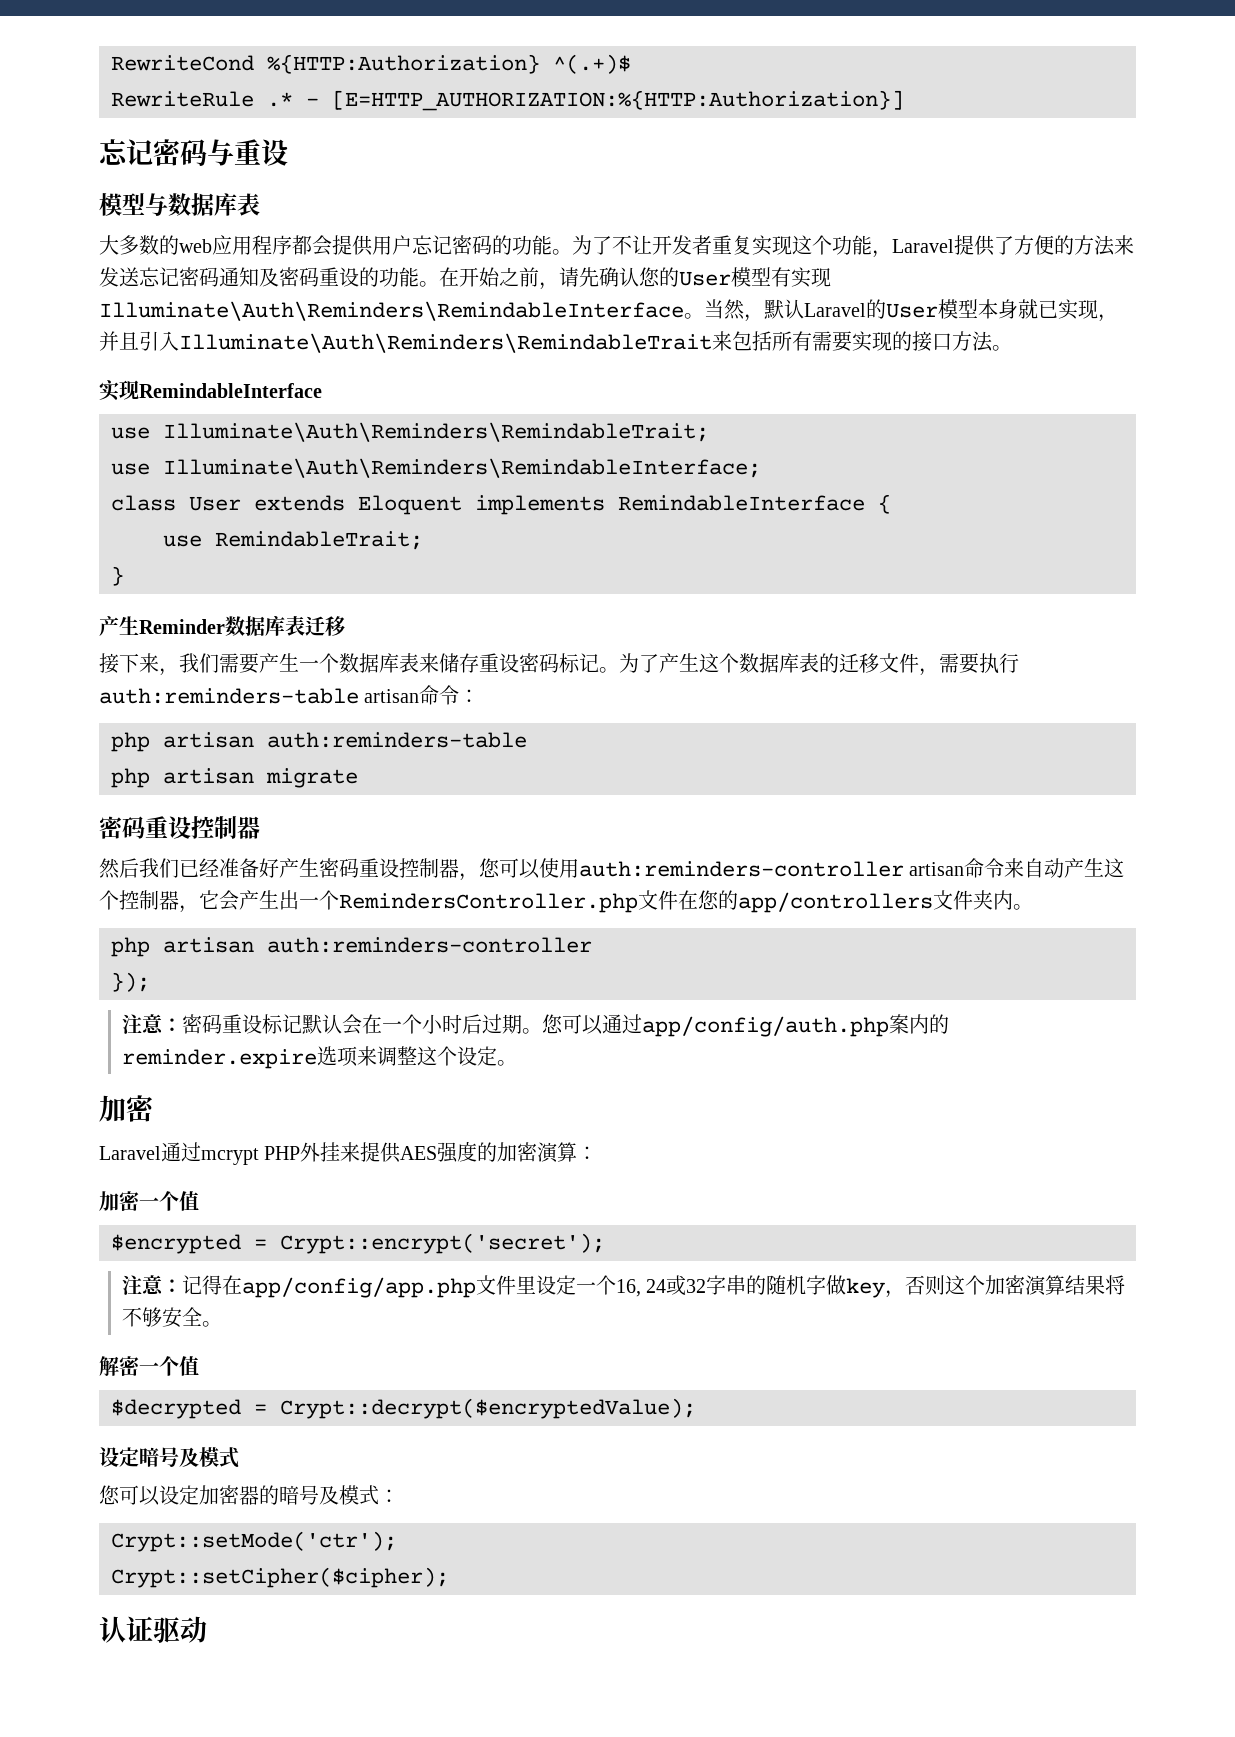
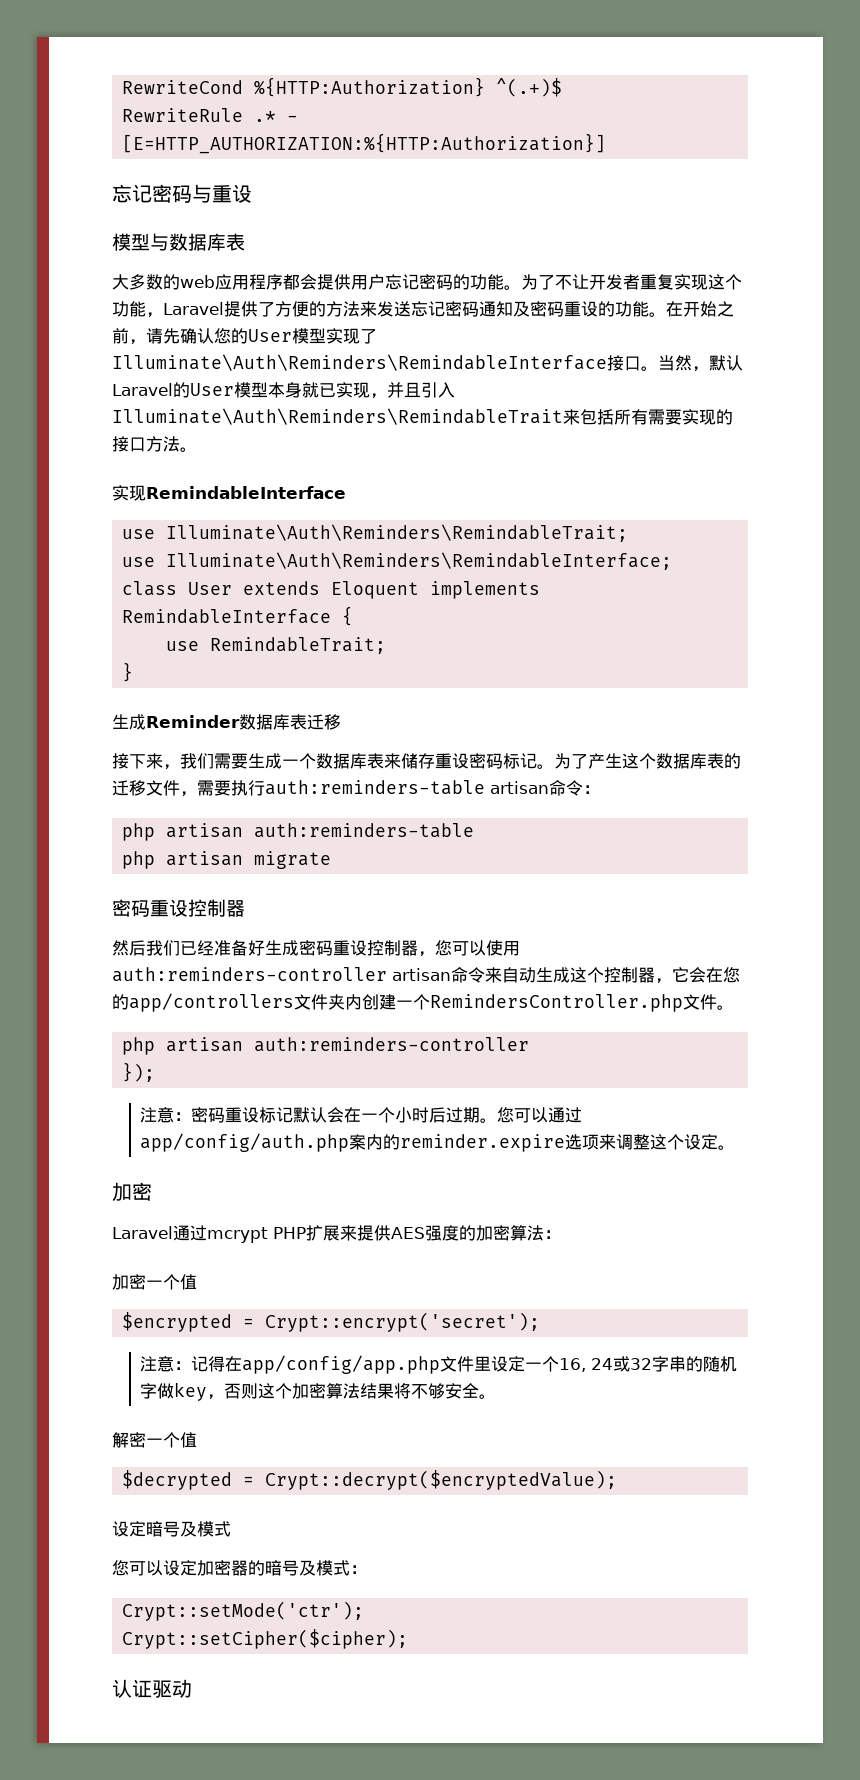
[771,267,831,288] [99,301,684,321] 有实现Illuminate\Auth\Reminders\RemindableInterface -> [326,328,377,344] [112,354,641,371] 实现了Illuminate\Auth\Reminders\RemindableInterface接口
[99,616,139,636] 产生 -> [112,714,146,730] 生成
[259,653,299,673] 产生 -> [248,753,282,769] 生成
[279,858,319,878] 产生 -> [265,940,299,956] 生成
[1064,858,1105,878] 产生 -> [536,967,570,983] 生成
[239,890,678,913] 产生出一个RemindersController.php文件 -> (706, 975) none
(1013, 900) none -> [362,994,717,1012] 创建一个RemindersController.php文件
[300,1142,341,1162] 外挂 -> [306,1225,340,1241] 扩展
[537,1142,578,1163] 演算 -> [510,1225,544,1241] 算法
[1025,1275,1066,1296] 演算 -> [326,1383,361,1399] 算法

